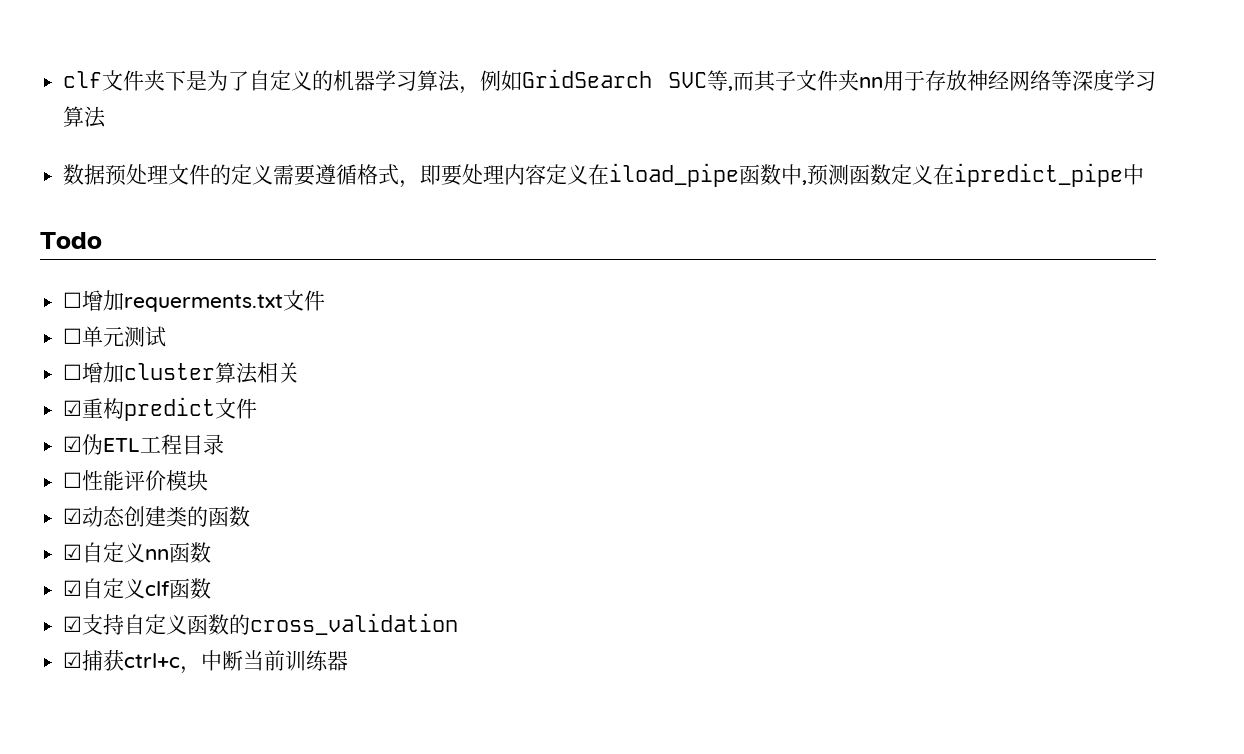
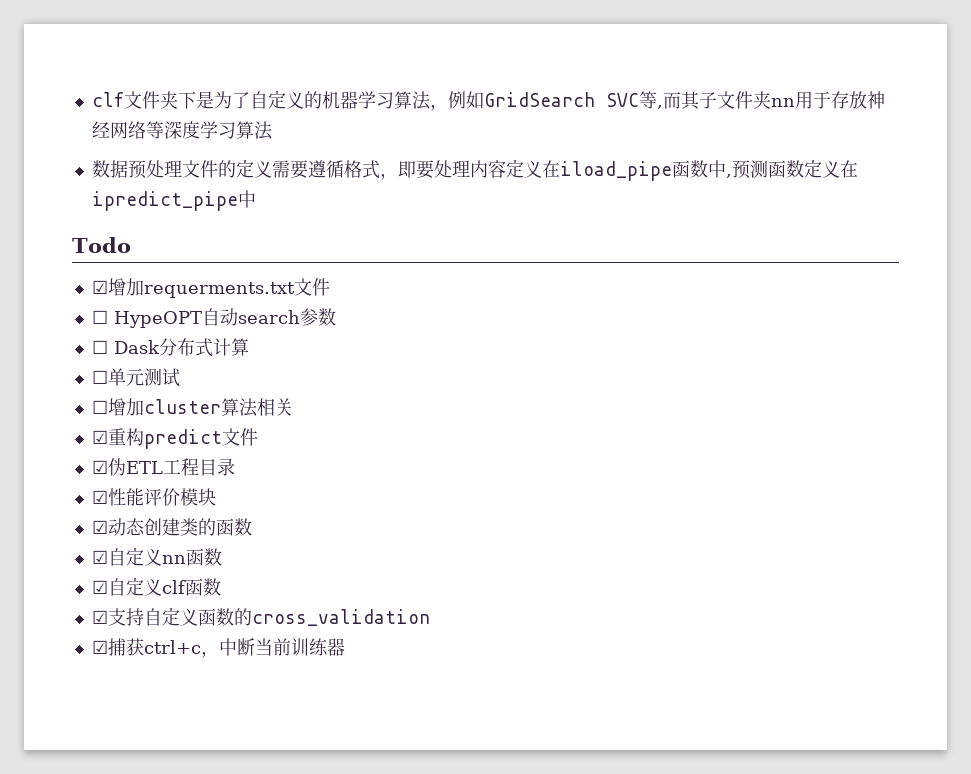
[63,292,83,308] ☐ -> [91,280,108,294] ☑
(326, 300) none -> [91,308,336,328] [91,338,249,357] // ☐ HypeOPT自动search参数 // ☐ Dask分布式计算
[63,472,83,488] ☐ -> [91,490,108,504] ☑

